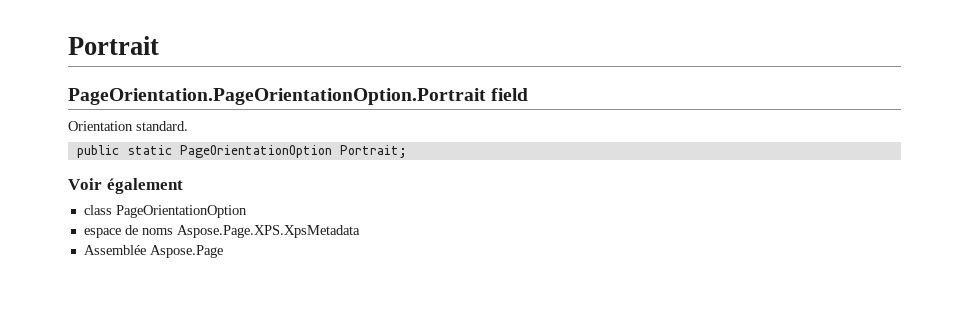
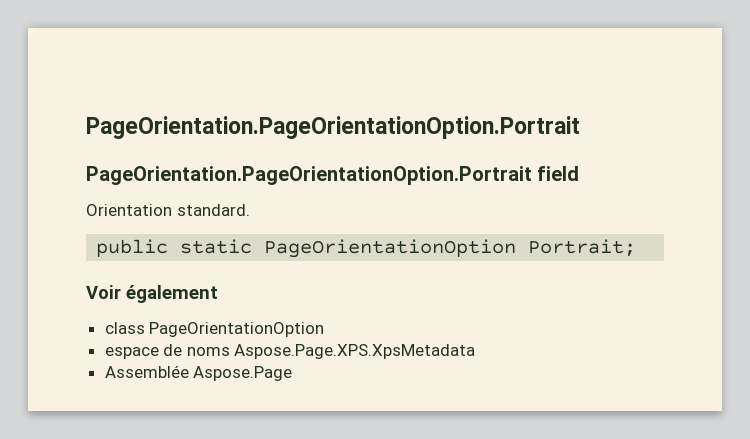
[68,36,159,55] Portrait -> [86,116,580,139] PageOrientation.PageOrientationOption.Portrait

